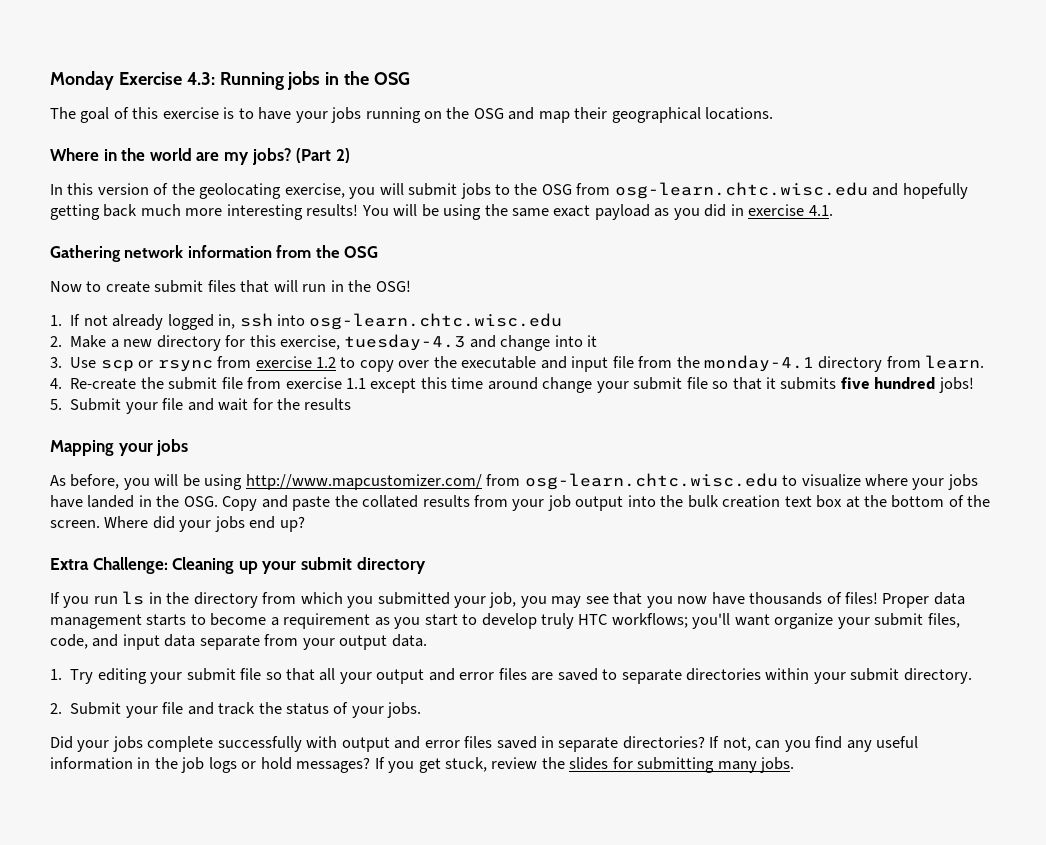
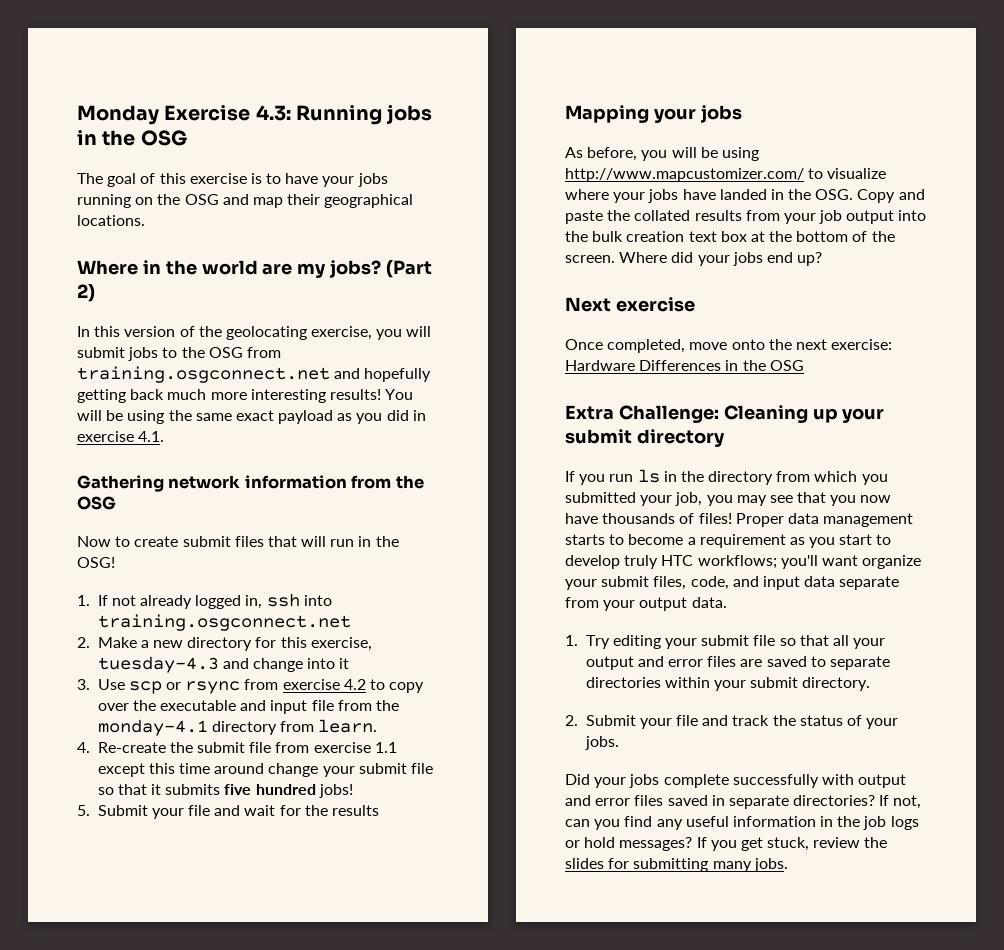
[614,182,868,199] osg-learn.chtc.wisc.edu -> [77,366,330,383] training.osgconnect.net
[309,313,563,330] osg-learn.chtc.wisc.edu -> [97,614,351,631] training.osgconnect.net
[315,357,336,368] 1.2 -> [343,679,366,690] 4.2
[486,473,778,490] from osg-learn.chtc.wisc.edu -> (804, 175) none
(305, 524) none -> [565,297,695,312] [565,339,893,353] [565,360,804,371] // Next exercise // Once completed, move onto the next exercise: Hardware Differences in the OSG

